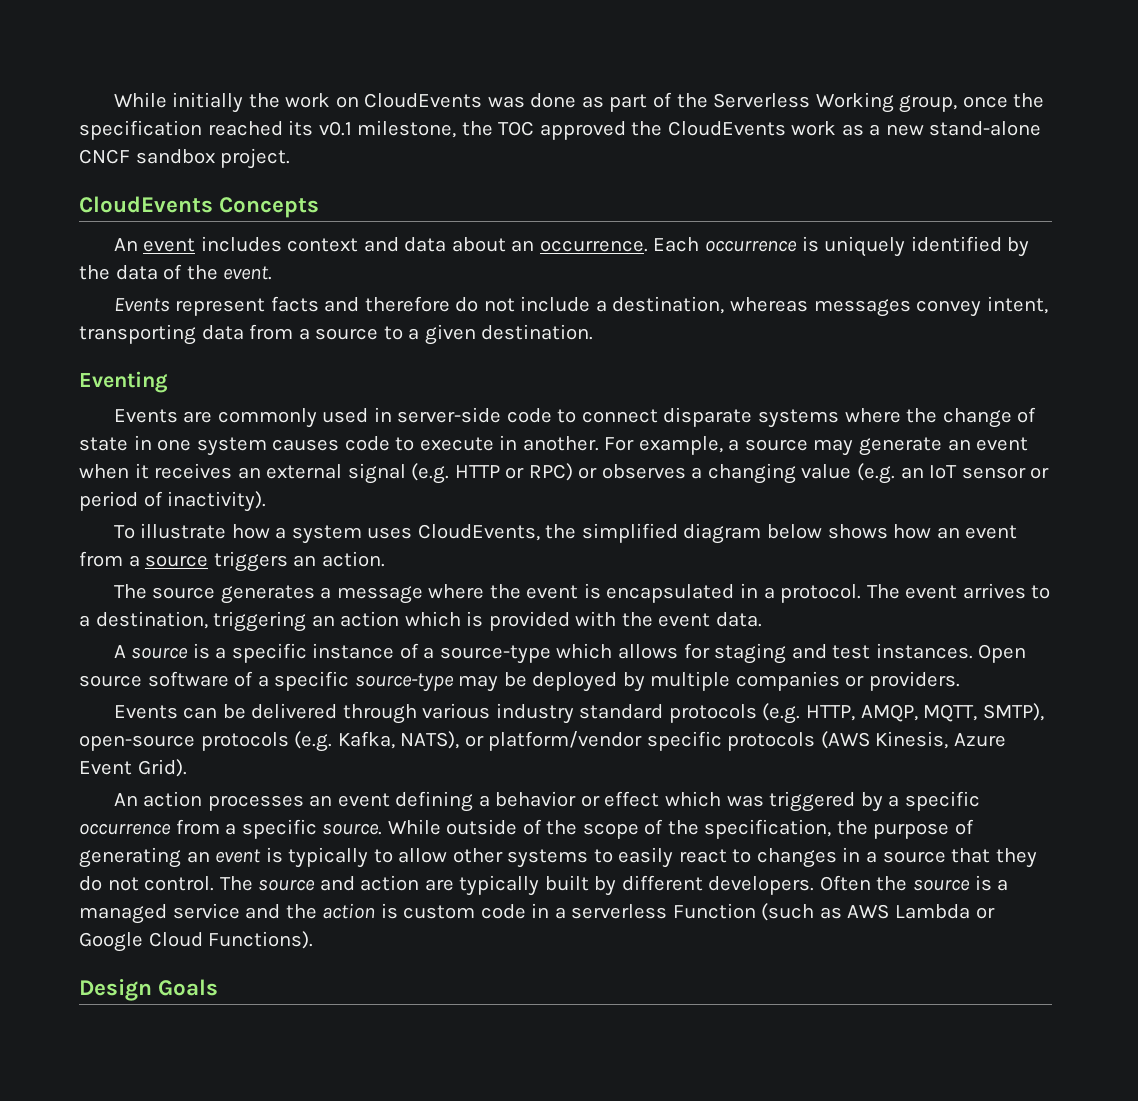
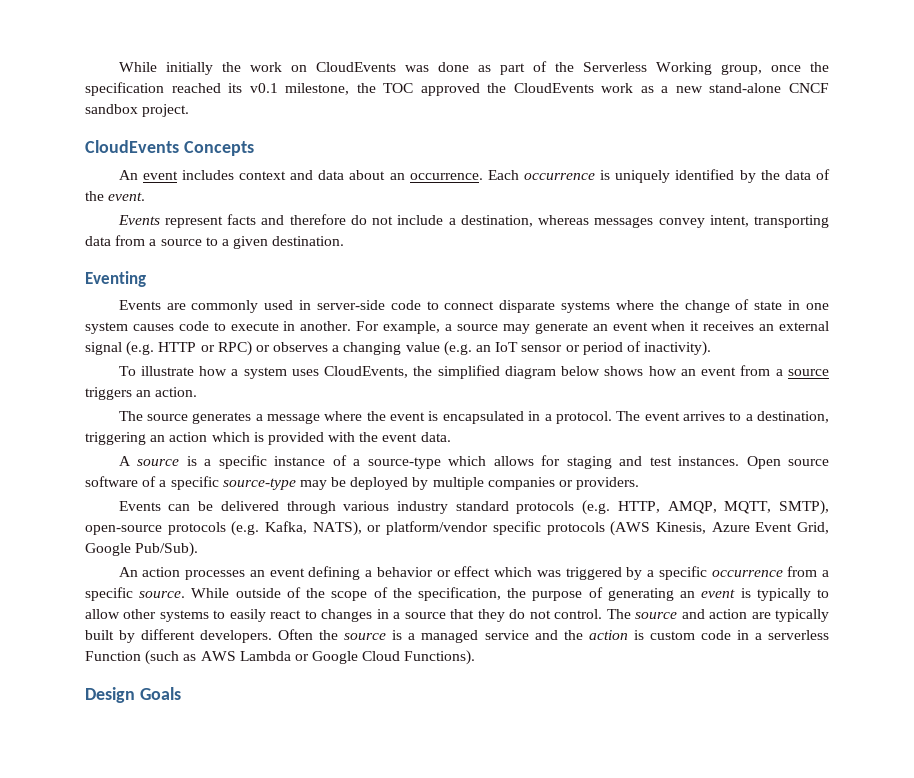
[137,759,187,777] Grid). -> [797,522,830,534] [85,542,199,557] Grid, Google Pub/Sub).

